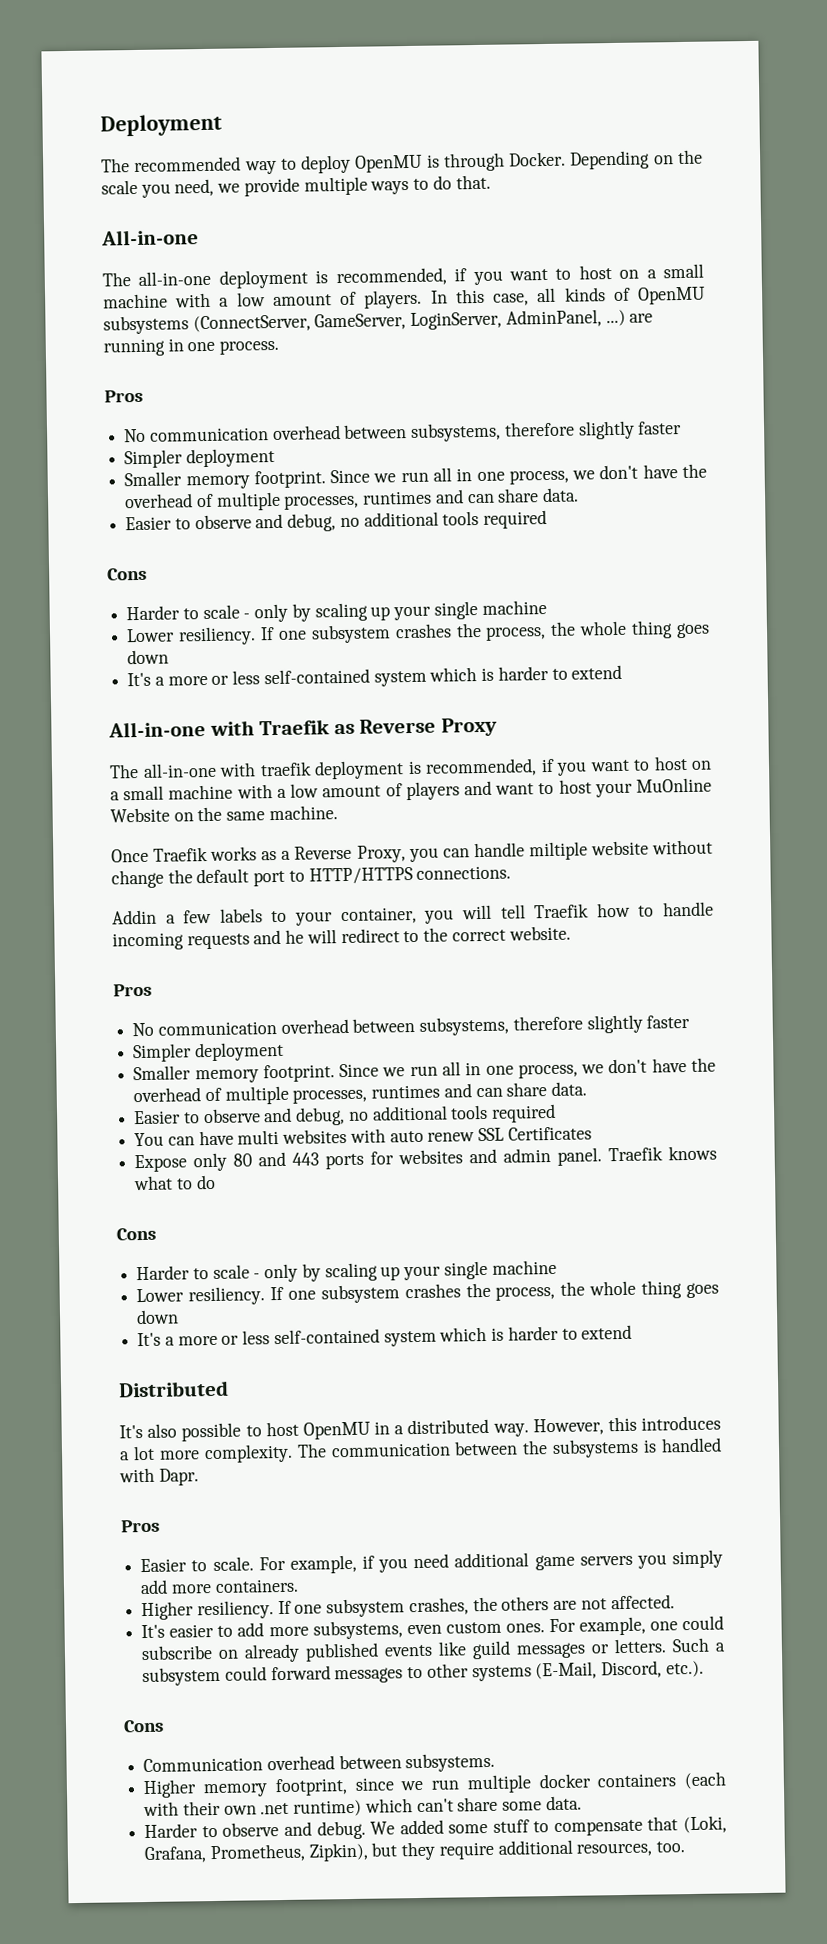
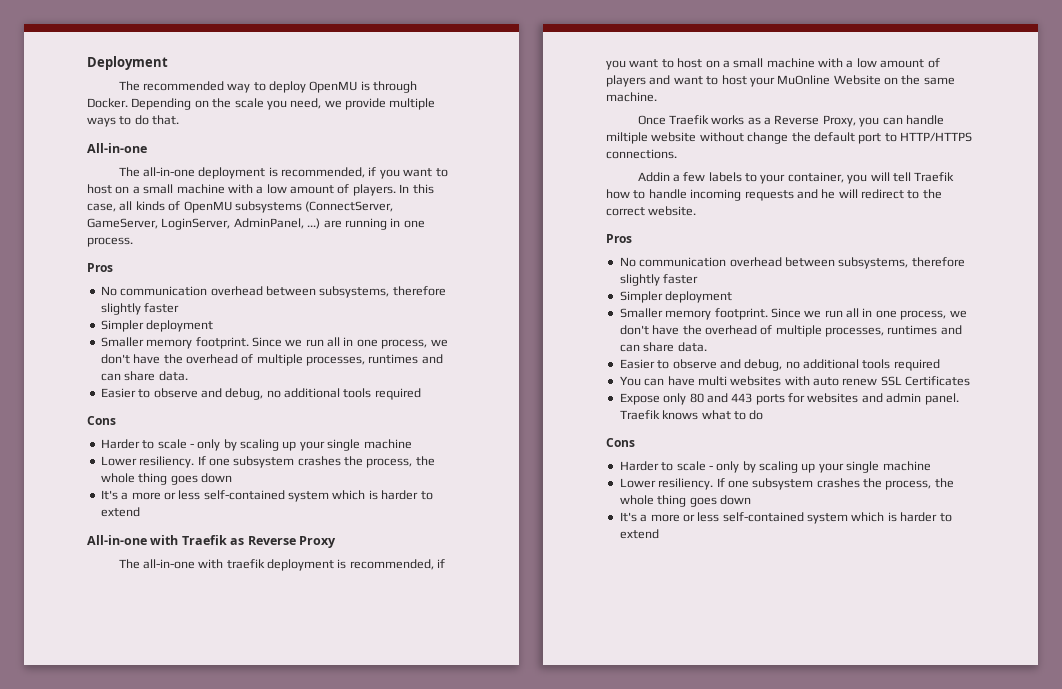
[118,1380,229,1398] [119,1415,722,1442] [119,1437,722,1464] [119,1467,199,1486] [121,1519,160,1533] [140,1549,723,1574] [140,1578,299,1595] [141,1594,675,1621] [141,1615,724,1640] [141,1637,726,1663] [142,1660,704,1687] [123,1719,164,1733] [143,1752,496,1773] [143,1771,727,1799] [143,1795,582,1817] [144,1815,727,1840] [144,1839,686,1864] // Distributed // It's also possible to host OpenMU in a distributed way. However, this introduces a lot more complexity. The communication between the subsystems is handled with Dapr. // Pros // Easier to scale. For example, if you need additional game servers you simply add more containers. // Higher resiliency. If one subsystem crashes, the others are not affected. // It's easier to add more subsystems, even custom ones. For example, one could subscribe on already published events like guild messages or letters. Such a subsystem could forward messages to other systems (E-Mail, Discord, etc.). // Cons // Communication overhead between subsystems. // Higher memory footprint, since we run multiple docker containers (each with their own .net runtime) which can't share some data. // Harder to observe and debug. We added some stuff to compensate that (Loki, Grafana, Prometheus, Zipkin), but they require additional resources, too. -> (659, 534) none

